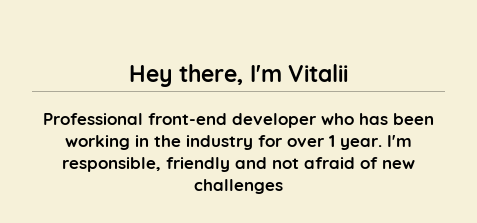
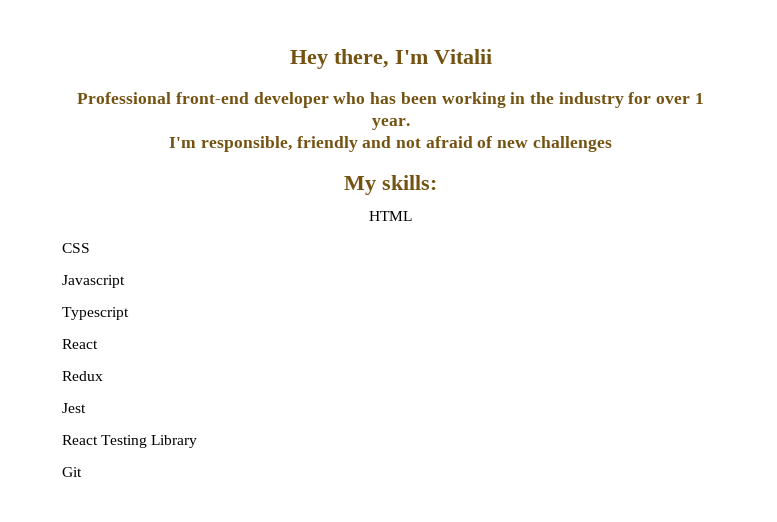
(382, 144) none -> (410, 124) //
(283, 186) none -> [344,175,437,195] [369,211,412,221] [62,243,90,253] [62,275,125,288] [62,307,129,320] [62,339,98,349] [62,371,103,381] [62,403,86,413] [62,435,198,448] [62,467,82,477] // My skills: // HTML // CSS // Javascript // Typescript // React // Redux // Jest // React Testing Library // Git

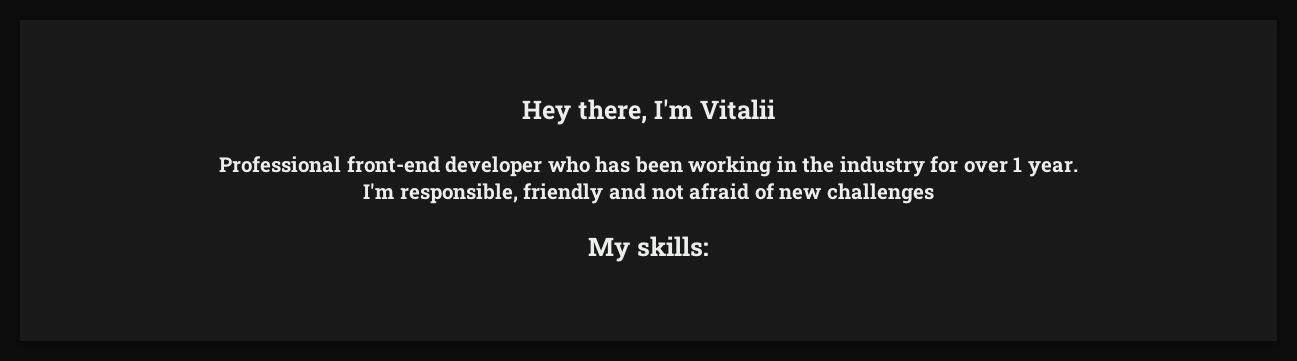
[369,211,412,221] [62,243,90,253] [62,275,125,288] [62,307,129,320] [62,339,98,349] [62,371,103,381] [62,403,86,413] [62,435,198,448] [62,467,82,477] // HTML // CSS // Javascript // Typescript // React // Redux // Jest // React Testing Library // Git -> (709, 246) none

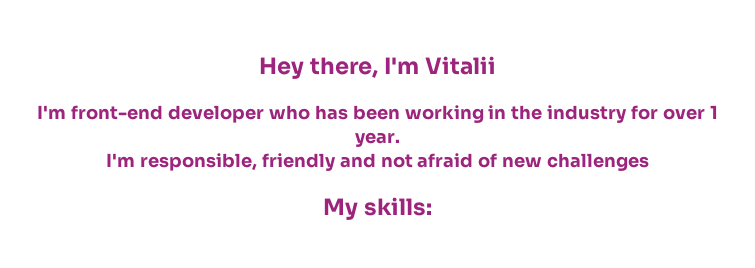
[219,156,342,173] Professional -> [37,105,67,119] I'm

